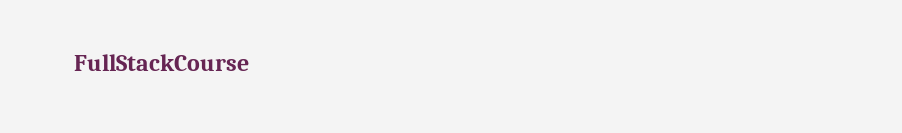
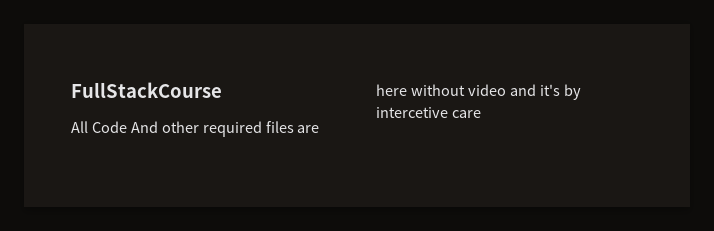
(249, 62) none -> [71,121,320,137] [376,84,581,100] [376,107,481,118] // All Code And other required files are here without video and it's by intercetive care

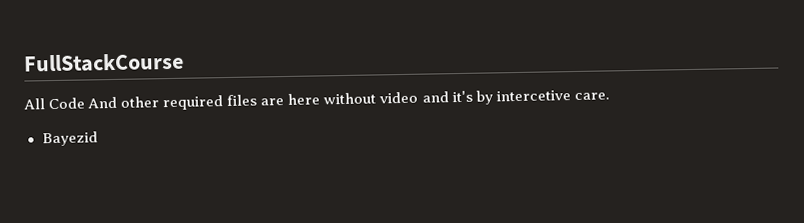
[451,110,481,118] care -> [573,92,610,101] [41,131,98,147] care. // Bayezid

